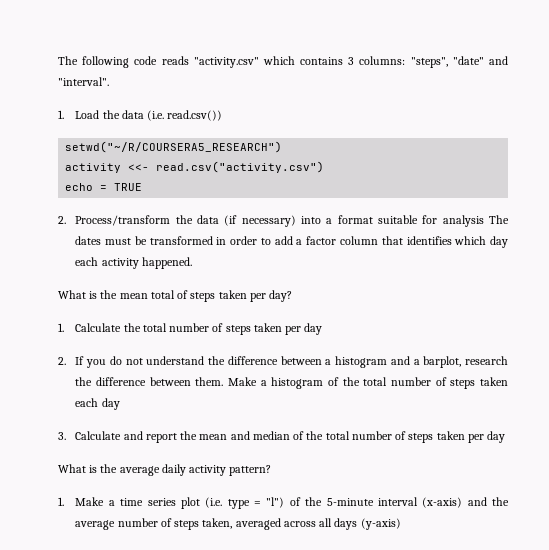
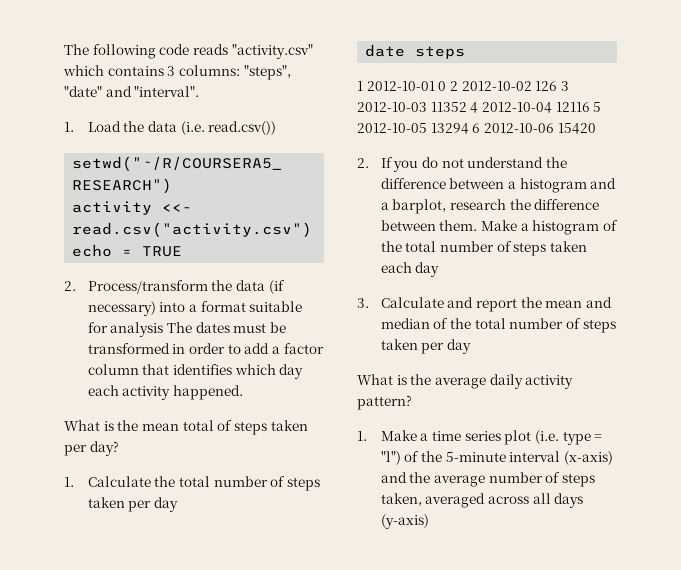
(323, 329) none -> [365,44,466,59] [357,81,569,91] [357,102,602,113] [357,123,596,134] // date steps // 1 2012-10-01 0 2 2012-10-02 126 3 2012-10-03 11352 4 2012-10-04 12116 5 2012-10-05 13294 6 2012-10-06 15420

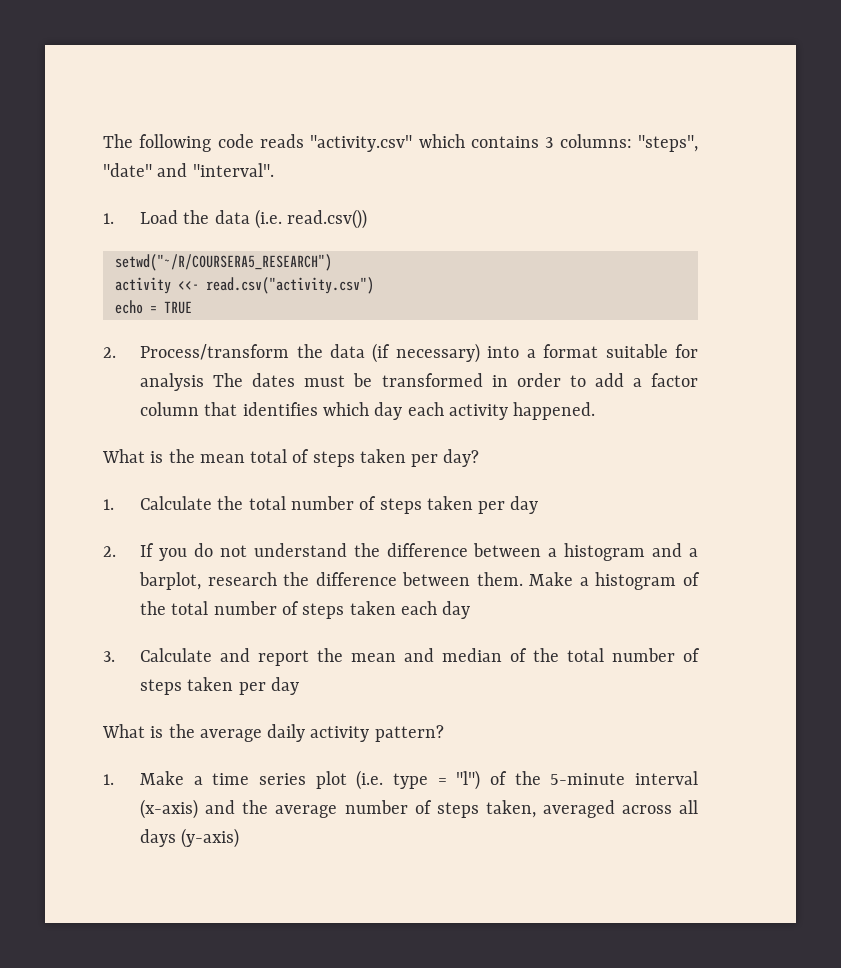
[365,44,466,59] [357,81,569,91] [357,102,602,113] [357,123,596,134] // date steps // 1 2012-10-01 0 2 2012-10-02 126 3 2012-10-03 11352 4 2012-10-04 12116 5 2012-10-05 13294 6 2012-10-06 15420 -> (539, 505) none

